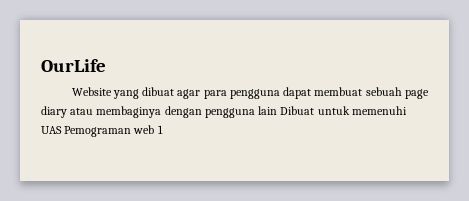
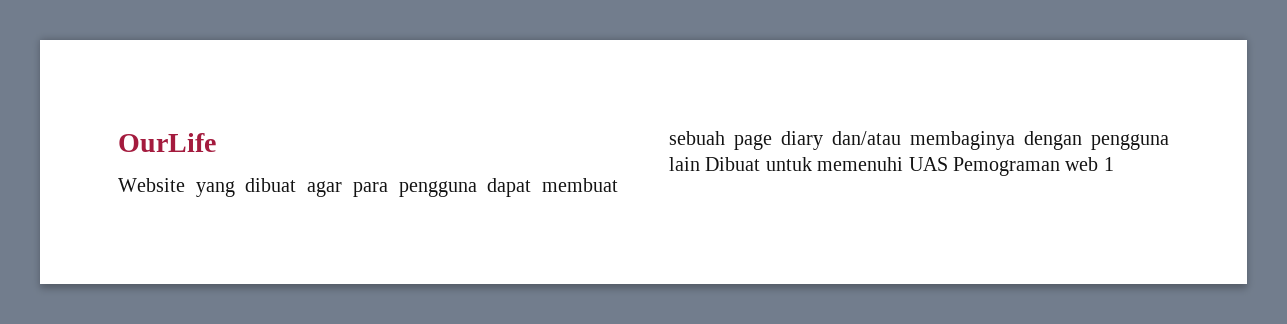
[70,108,94,115] atau -> [832,131,901,145] dan/atau

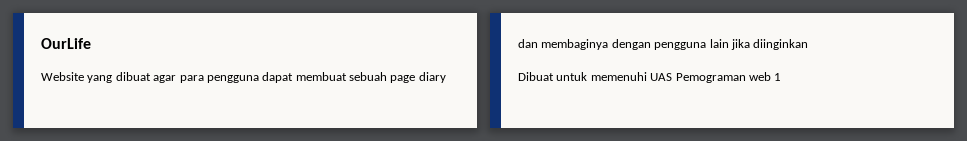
[832,131,901,145] dan/atau -> [518,39,538,48] dan
(700, 164) none -> [730,39,809,50] jika diinginkan //

